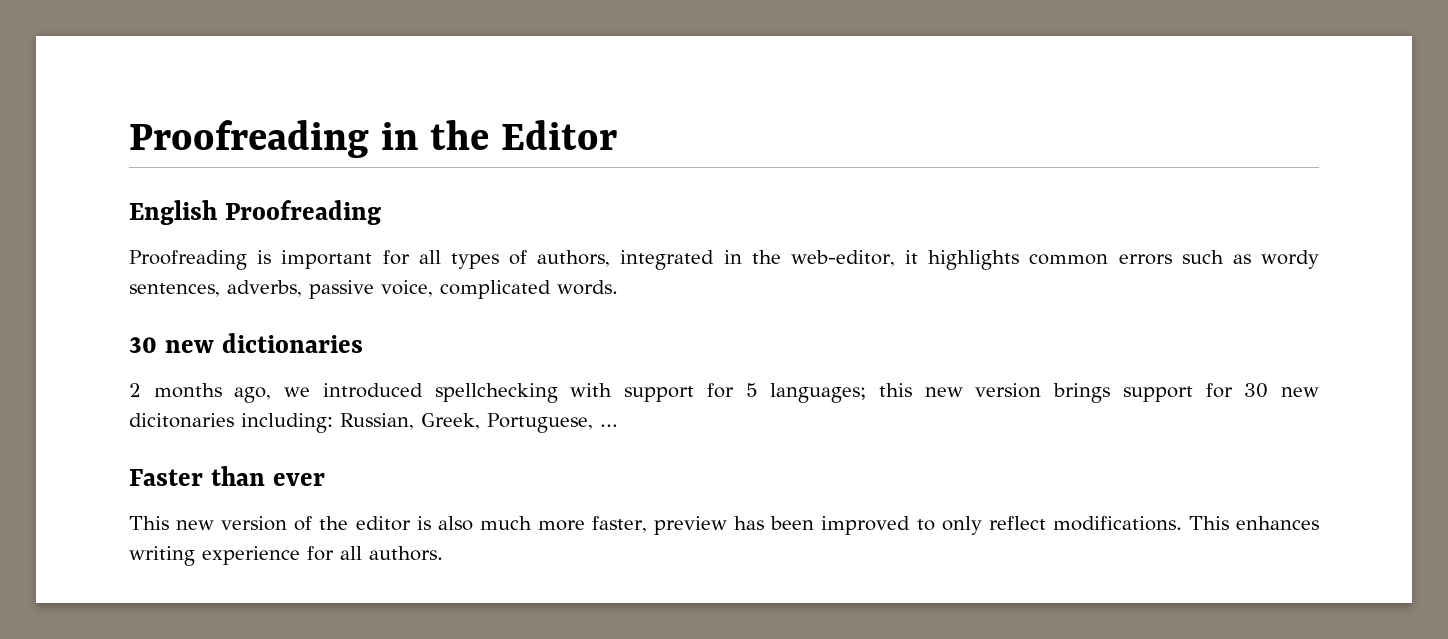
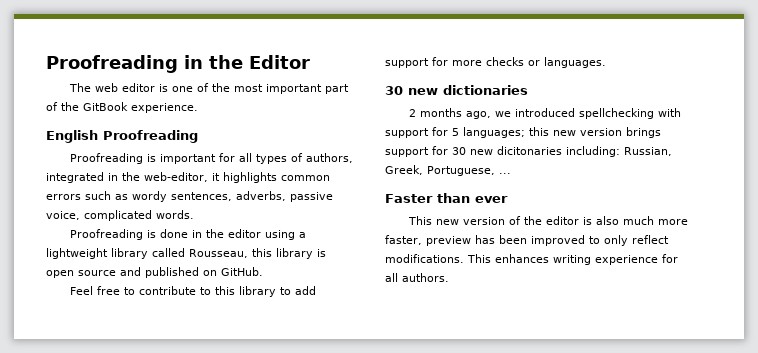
(618, 135) none -> [68,83,349,94] [46,102,198,113] // The web editor is one of the most important part of the GitBook experience.
(618, 287) none -> [69,229,306,240] [46,248,326,259] [46,267,263,278] [69,286,316,297] [385,57,606,68] // Proofreading is done in the editor using a lightweight library called Rousseau, this library is open source and published on GitHub. // Feel free to contribute to this library to add support for more checks or languages.

